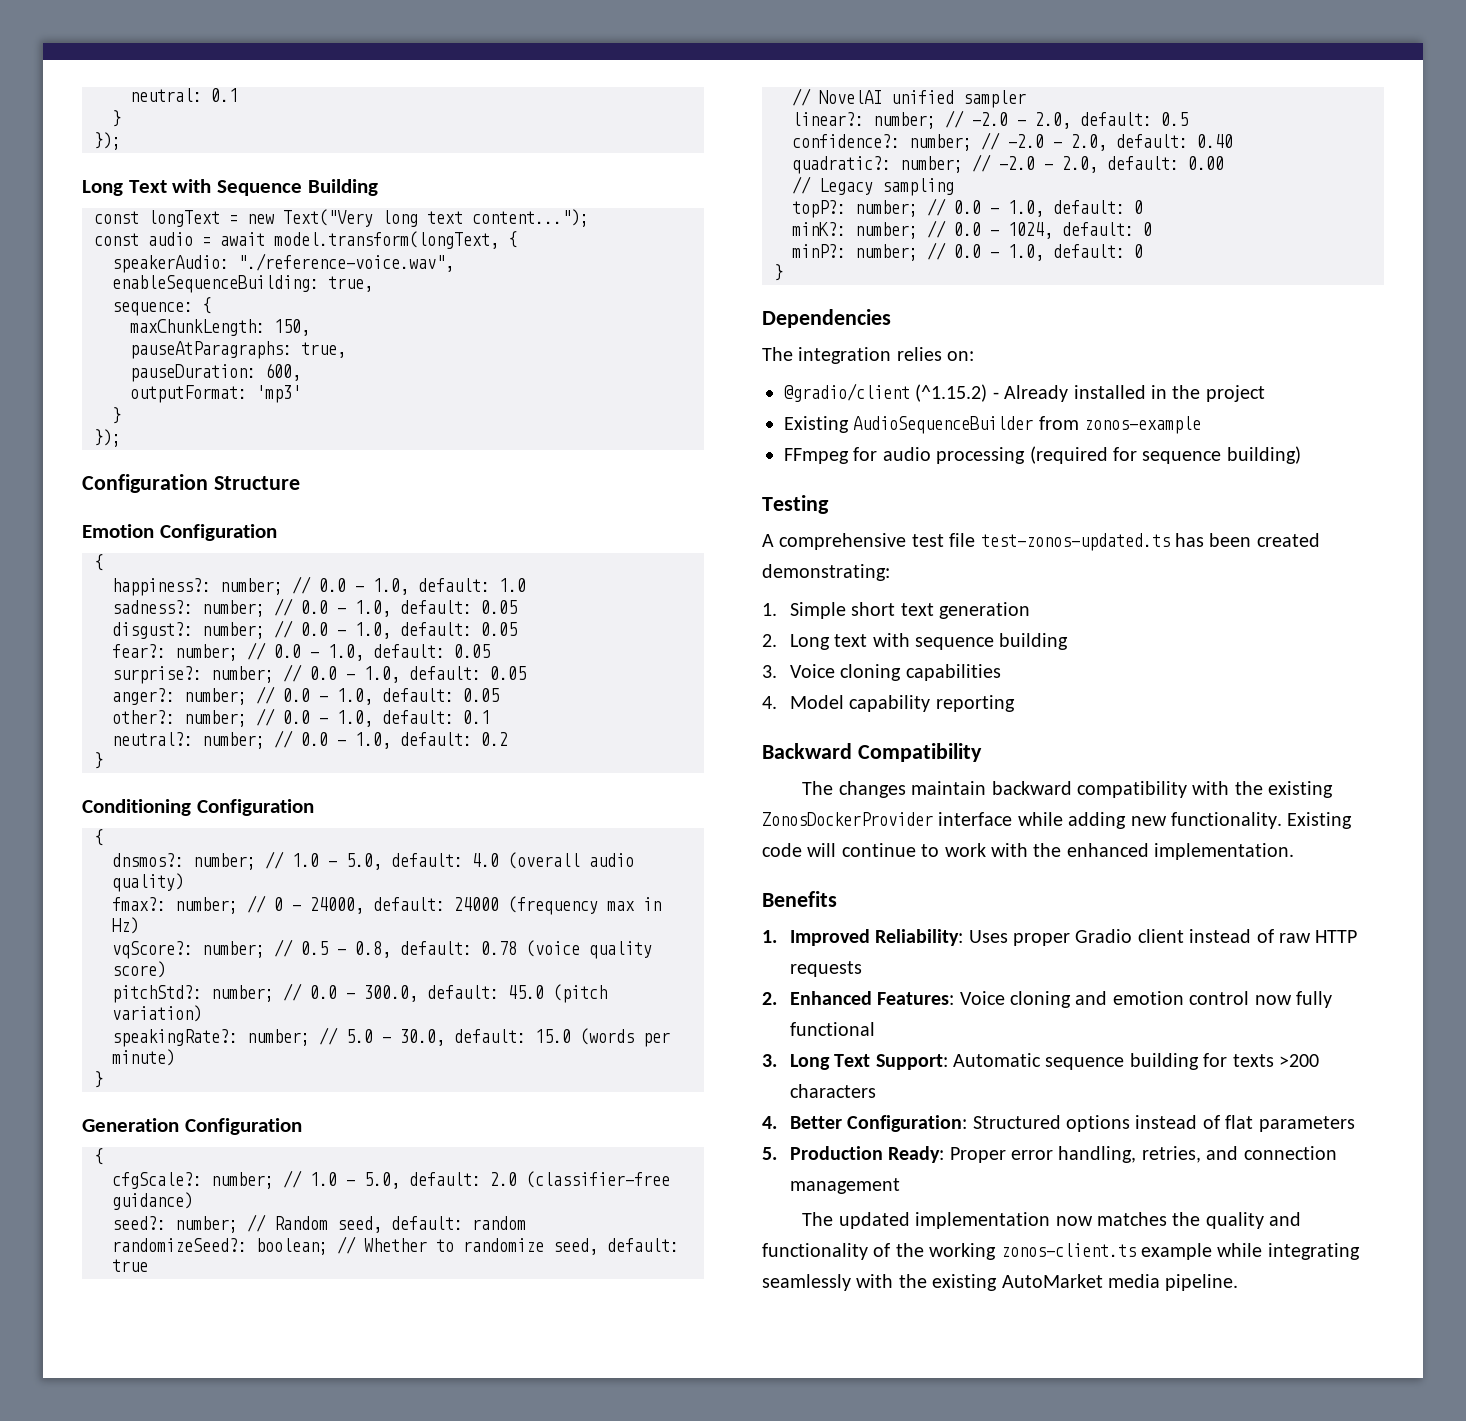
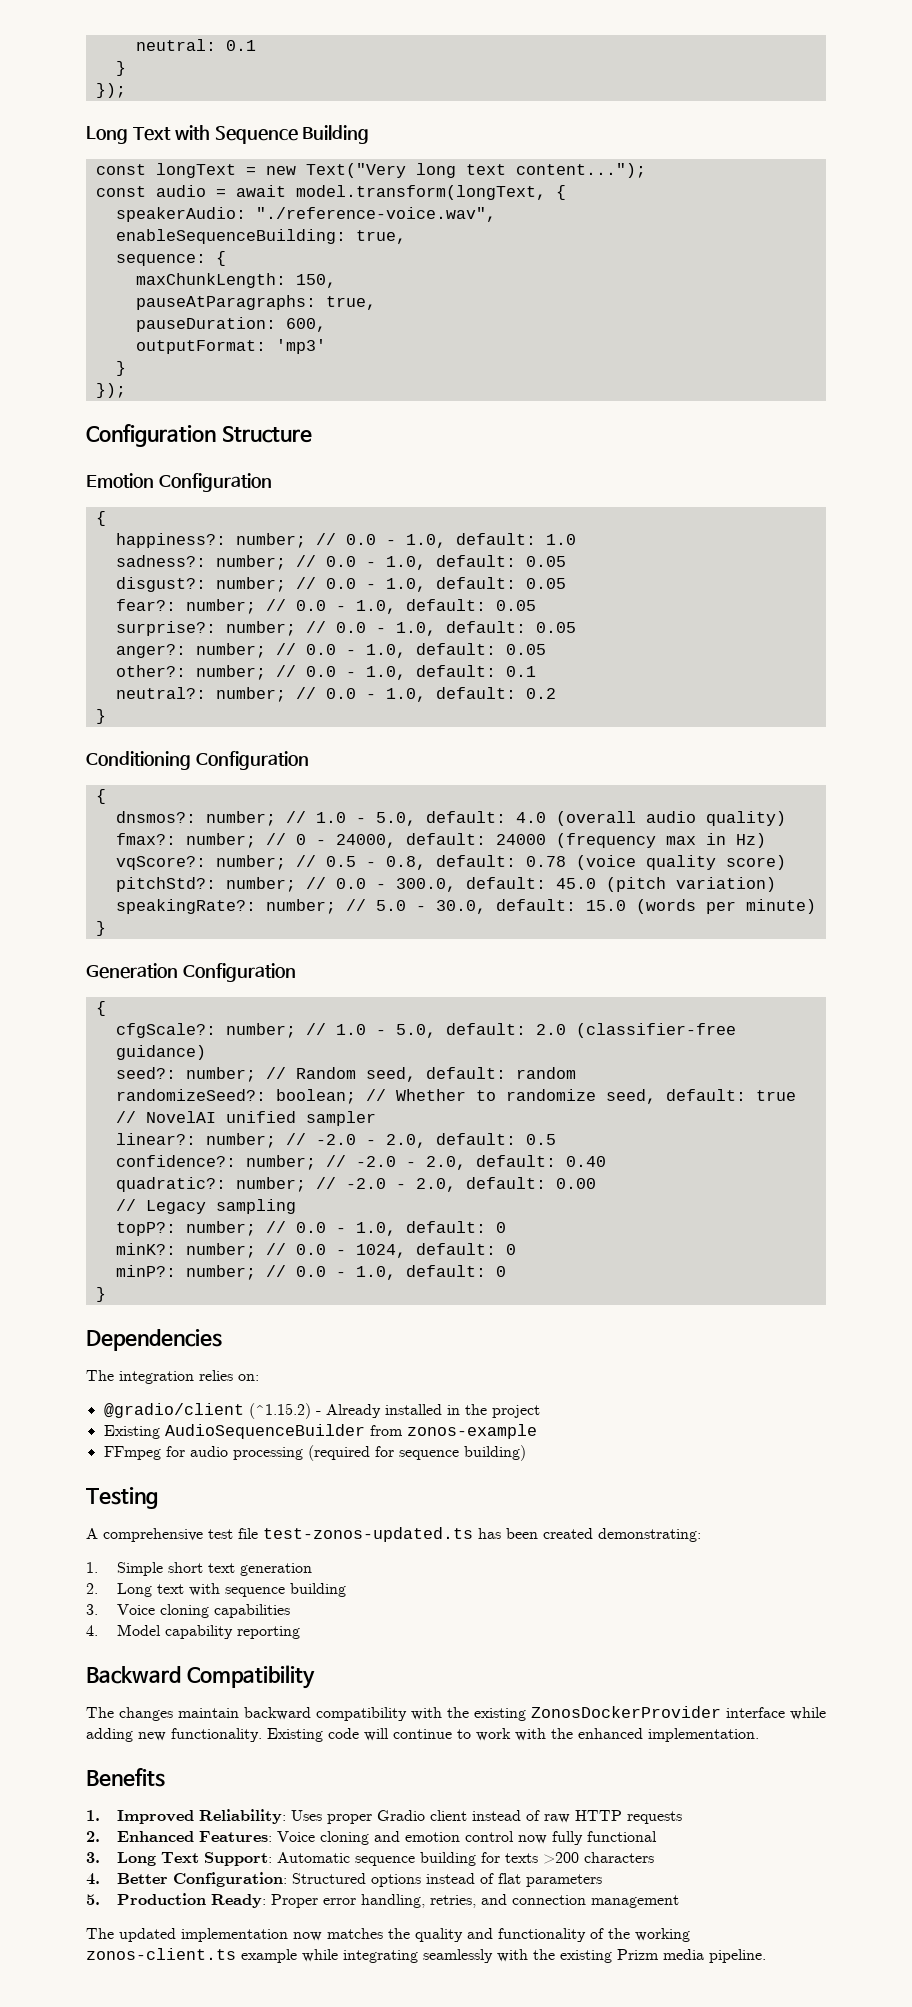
[1001,1274,1103,1288] AutoMarket -> [617,1949,659,1960] Prizm

